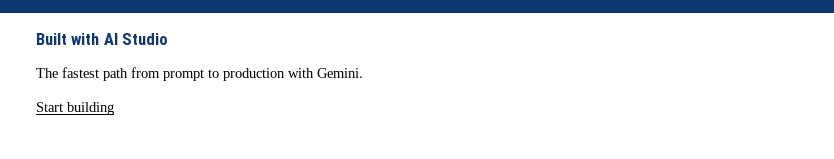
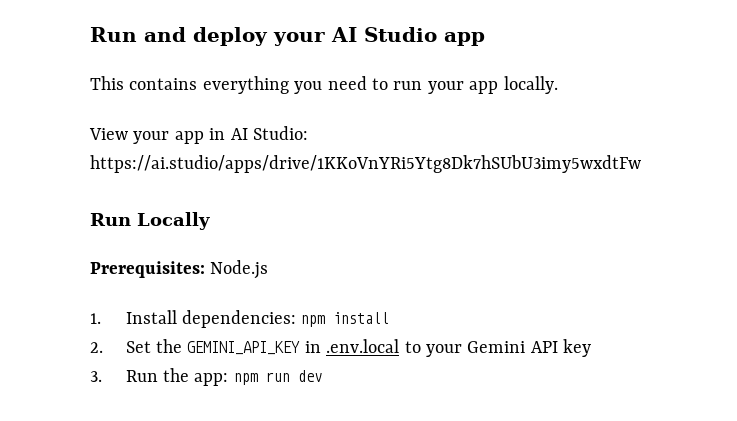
[36,33,169,45] [36,67,363,81] [36,102,114,115] Built with AI Studio // The fastest path from prompt to production with Gemini. // Start building -> [90,27,485,46] [90,76,558,94] [89,126,308,144] [90,155,641,173] [90,212,210,230] [90,260,269,279] [90,310,390,328] [90,339,592,357] [90,368,322,386] Run and deploy your AI Studio app // This contains everything you need to run your app locally. // View your app in AI Studio: https://ai.studio/apps/drive/1KKoVnYRi5Ytg8Dk7hSUbU3imy5wxdtFw // Run Locally // Prerequisites: Node.js // 1. Install dependencies: npm install // 2. Set the GEMINI_API_KEY in .env.local to your Gemini API key // 3. Run the app: npm run dev

